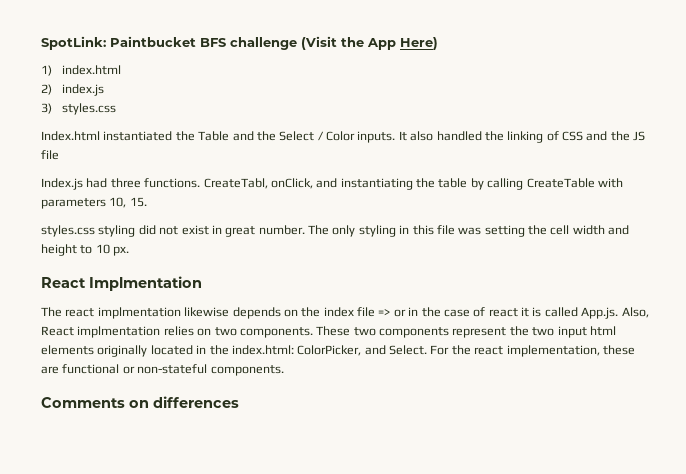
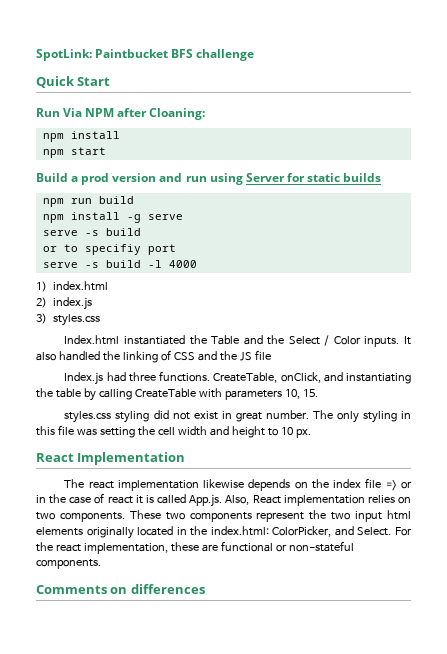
[301,36,438,50] (Visit the App Here) -> [36,76,111,88] [36,108,206,120] [42,131,120,142] [42,147,106,158] [36,173,382,185] [42,196,134,207] [42,212,183,223] [42,228,141,236] [42,244,176,255] [42,260,197,268] // Quick Start // Run Via NPM after Cloaning: // npm install // npm start // Build a prod version and run using Server for static builds // npm run build // npm install -g serve // serve -s build // or to specifiy port // serve -s build -l 4000
[203,178,268,189] CreateTabl, -> [213,372,278,383] CreateTable,
[89,276,202,291] Implmentation -> [77,452,186,465] Implementation
[97,307,181,319] implmentation -> [117,480,199,491] implementation
[77,326,161,338] implmentation -> [283,495,365,506] implementation

